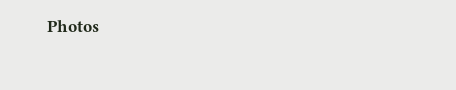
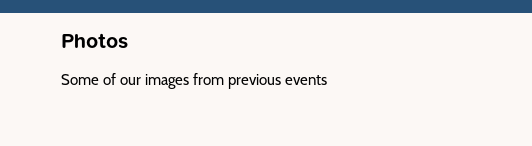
(99, 26) none -> [61,73,328,89] // Some of our images from previous events

